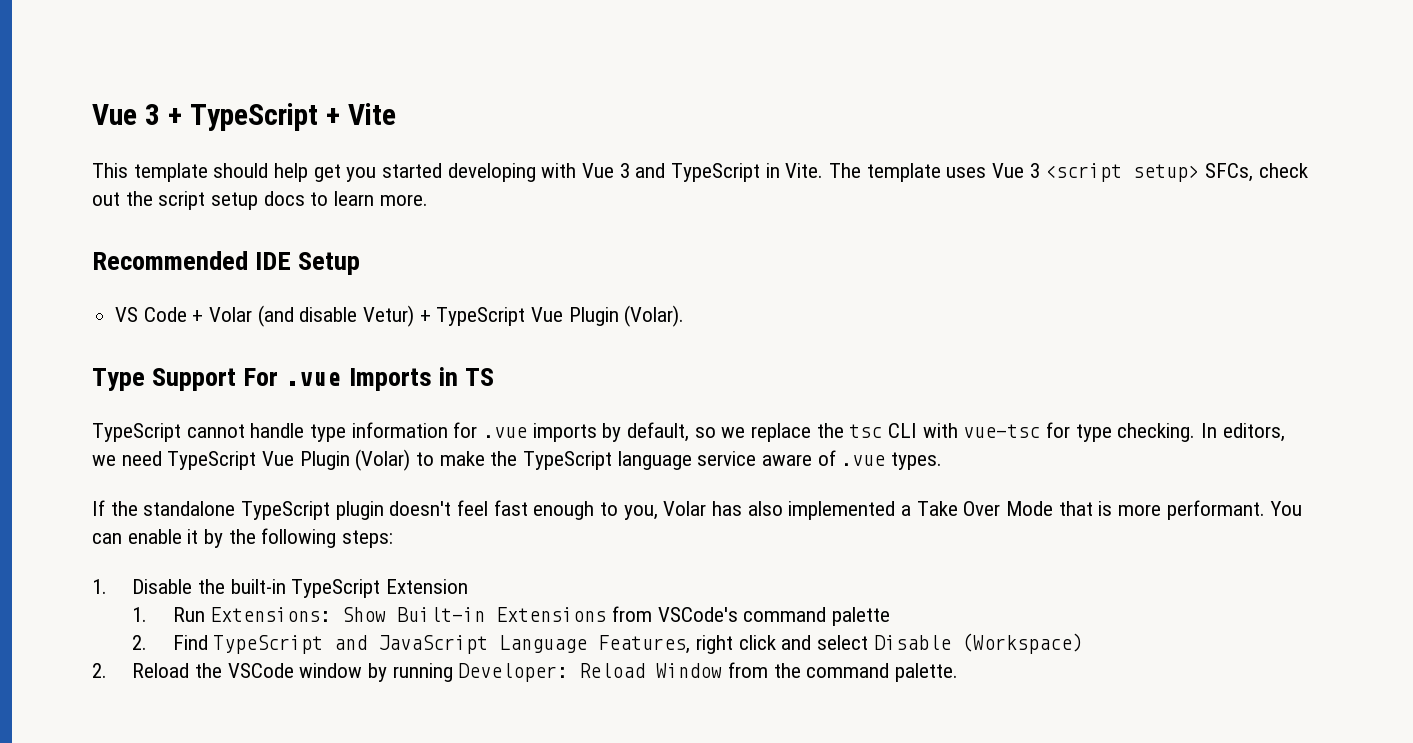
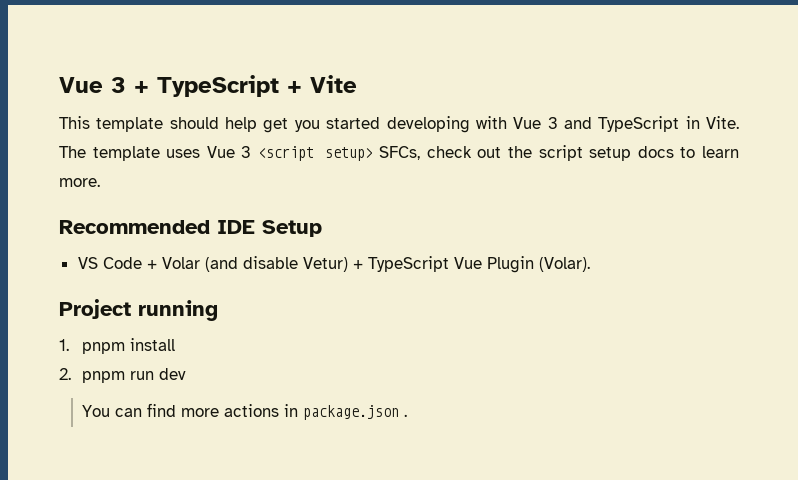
[92,367,494,391] [92,422,1285,442] [92,449,943,471] [92,500,1303,520] [92,528,394,548] [92,579,469,598] [132,606,891,626] [132,633,1083,654] [92,662,959,682] Type Support For .vue Imports in TS // TypeScript cannot handle type information for .vue imports by default, so we replace the tsc CLI with vue-tsc for type checking. In editors, we need TypeScript Vue Plugin (Volar) to make the TypeScript language service aware of .vue types. // If the standalone TypeScript plugin doesn't feel fast enough to you, Volar has also implemented a Take Over Mode that is more performant. You can enable it by the following steps: // 1. Disable the built-in TypeScript Extension // 1. Run Extensions: Show Built-in Extensions from VSCode's command palette // 2. Find TypeScript and JavaScript Language Features, right click and select Disable (Workspace) // 2. Reload the VSCode window by running Developer: Reload Window from the command palette. -> [59,299,218,321] [59,338,176,354] [59,368,187,383] [82,403,408,420] Project running // 1. pnpm install // 2. pnpm run dev // You can find more actions in package.json .

